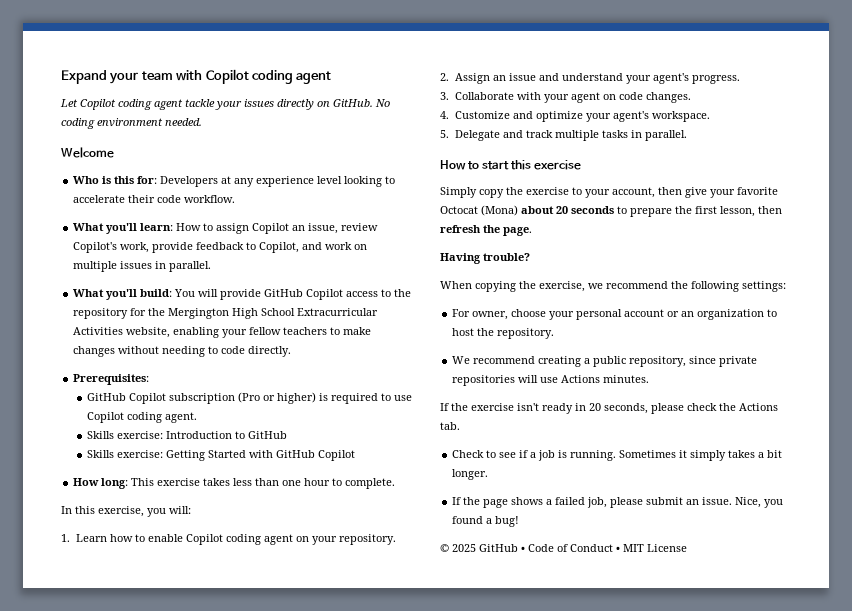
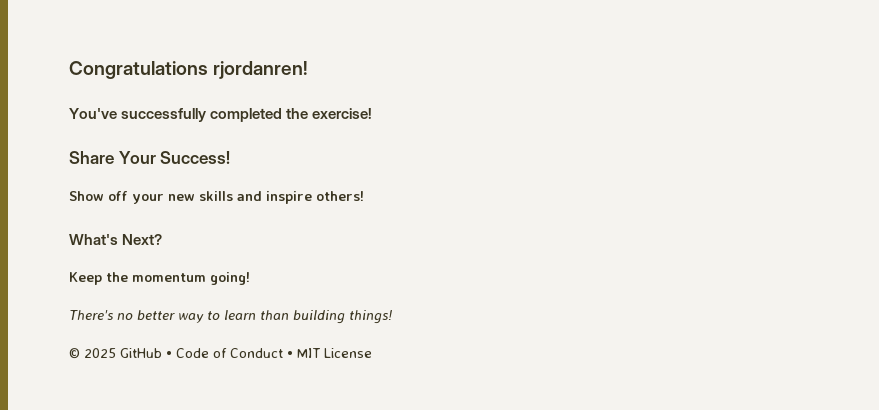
[61,69,332,84] [60,99,390,110] [61,118,202,129] [61,147,114,158] [73,176,396,187] [73,195,236,203] [73,223,379,234] [73,242,368,253] [73,261,212,272] [73,289,412,300] [73,308,379,319] [73,327,372,338] [73,346,292,357] [73,374,150,385] [86,392,412,404] [86,412,197,423] [86,431,287,439] [86,450,355,461] [73,478,396,489] [61,506,191,517] [61,534,396,545] [440,73,740,84] [440,92,691,103] [440,111,710,122] [440,130,687,141] [440,160,582,170] [440,187,778,198] [440,205,782,217] [440,225,532,236] [440,253,530,264] [440,281,786,292] [452,309,778,320] [452,328,555,339] [452,356,758,367] [452,375,650,386] [440,403,778,414] [440,422,460,430] [452,450,783,461] [452,469,489,480] [452,497,784,508] [452,516,520,527] Expand your team with Copilot coding agent // Let Copilot coding agent tackle your issues directly on GitHub. No coding environment needed. // Welcome // Who is this for: Developers at any experience level looking to accelerate their code workflow. // What you'll learn: How to assign Copilot an issue, review Copilot's work, provide feedback to Copilot, and work on multiple issues in parallel. // What you'll build: You will provide GitHub Copilot access to the repository for the Mergington High School Extracurricular Activities website, enabling your fellow teachers to make changes without needing to code directly. // Prerequisites: // GitHub Copilot subscription (Pro or higher) is required to use Copilot coding agent. // Skills exercise: Introduction to GitHub // Skills exercise: Getting Started with GitHub Copilot // How long: This exercise takes less than one hour to complete. // In this exercise, you will: // 1. Learn how to enable Copilot coding agent on your repository. // 2. Assign an issue and understand your agent's progress. // 3. Collaborate with your agent on code changes. // 4. Customize and optimize your agent's workspace. // 5. Delegate and track multiple tasks in parallel. // How to start this exercise // Simply copy the exercise to your account, then give your favorite Octocat (Mona) about 20 seconds to prepare the first lesson, then refresh the page. // Having trouble? // When copying the exercise, we recommend the following settings: // For owner, choose your personal account or an organization to host the repository. // We recommend creating a public repository, since private repositories will use Actions minutes. // If the exercise isn't ready in 20 seconds, please check the Actions tab. // Check to see if a job is running. Sometimes it simply takes a bit longer. // If the page shows a failed job, please submit an issue. Nice, you found a bug! -> [69,61,309,79] [69,108,373,122] [69,151,231,164] [69,191,364,204] [69,234,163,245] [69,272,250,285] [69,310,392,324] Congratulations rjordanren! // You've successfully completed the exercise! // Share Your Success! // Show off your new skills and inspire others! // What's Next? // Keep the momentum going! // There's no better way to learn than building things!

